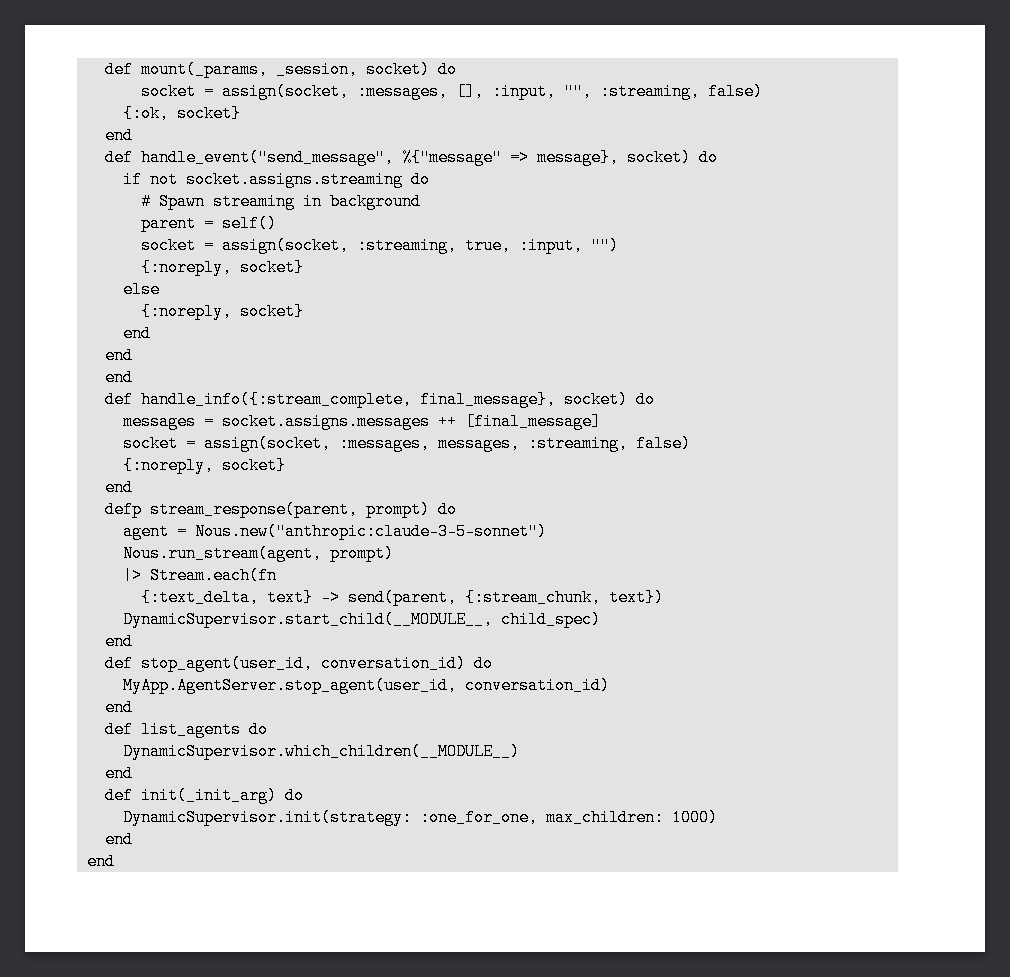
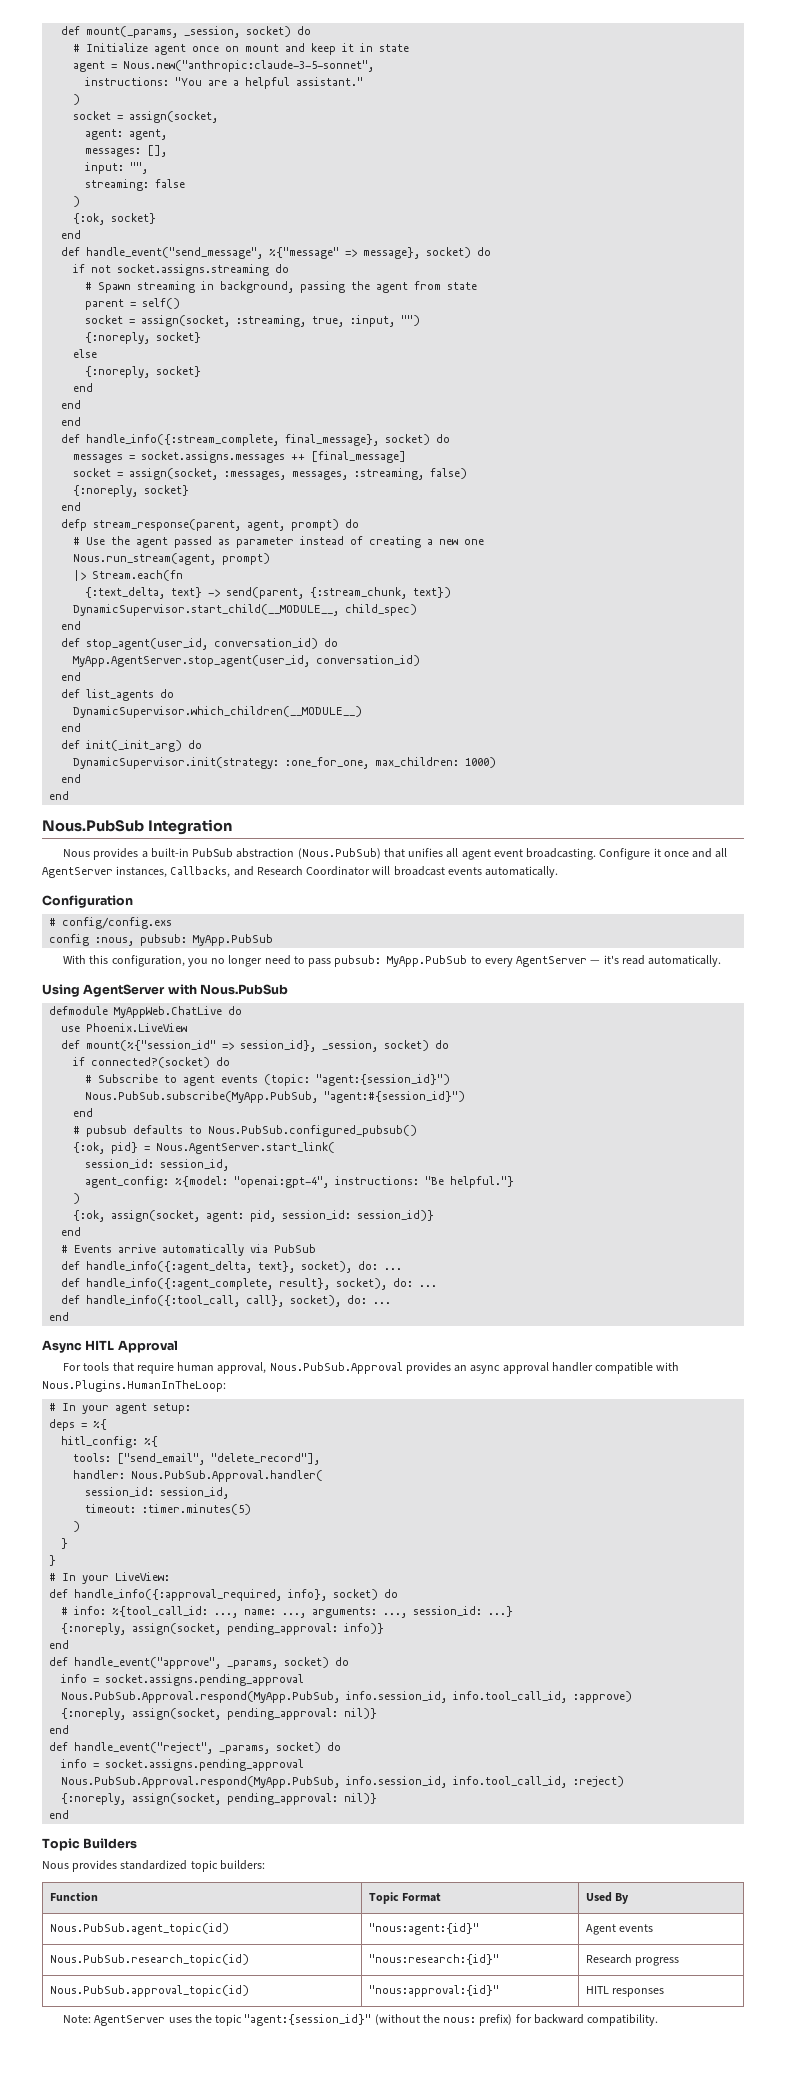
[141,83,449,100] // socket = assign(socket, :messages, -> [73,43,410,55] [73,60,375,72] [85,77,364,89] [73,94,81,105] [73,111,219,123] [85,129,168,140] [85,148,142,157] // # Initialize agent once on mount and keep it in state // agent = Nous.new("anthropic:claude-3-5-sonnet", // instructions: "You are a helpful assistant." // ) // socket = assign(socket, // agent: agent, // messages:
[492,83,557,100] :input, -> [85,162,125,174] // input:
[600,83,764,100] :streaming, false) -> [85,179,186,191] [73,196,81,207] // streaming: false // )
[330,193,422,210] background -> [220,281,478,293] background, passing the agent from state
(359, 509) none -> [247,520,286,531] agent,
[123,523,548,540] agent = Nous.new("anthropic:claude-3-5-sonnet") -> [73,536,485,548] # Use the agent passed as parameter instead of creating a new one
(116, 861) none -> [42,819,232,835] [63,848,728,860] [42,866,559,878] [42,895,133,908] [49,917,173,929] [49,934,274,946] [63,955,722,967] [42,984,289,997] [49,1006,243,1018] [61,1023,188,1032] [61,1040,450,1052] [73,1057,231,1068] [85,1074,451,1086] [85,1091,466,1103] [73,1108,94,1117] [73,1125,418,1137] [73,1142,336,1154] [85,1159,230,1171] [85,1176,515,1188] [73,1193,81,1204] [73,1210,435,1222] [61,1227,82,1236] [61,1244,317,1256] [61,1261,403,1273] [61,1278,438,1290] [61,1295,392,1307] [49,1312,70,1321] [42,1340,178,1353] [63,1362,680,1374] [42,1380,226,1392] [49,1403,192,1414] [49,1419,108,1431] [61,1436,159,1448] [73,1453,321,1465] [73,1470,324,1482] [85,1487,230,1499] [85,1504,252,1515] [73,1521,81,1532] [61,1538,69,1549] [49,1555,57,1566] [49,1572,171,1584] [49,1589,399,1601] [61,1606,514,1618] [61,1623,385,1635] [49,1640,70,1649] [49,1657,350,1669] [61,1674,305,1686] [61,1691,633,1703] [61,1708,378,1720] [49,1725,70,1734] [49,1742,342,1754] [61,1759,305,1771] [61,1776,625,1788] [61,1793,378,1805] [49,1810,70,1819] [42,1838,138,1851] [42,1860,265,1872] [49,1892,98,1901] [368,1892,441,1904] [585,1892,629,1904] [49,1923,229,1935] [368,1923,479,1935] [585,1924,653,1935] [49,1954,249,1966] [368,1954,499,1965] [585,1954,679,1966] [49,1985,249,1997] [368,1985,499,1997] [585,1986,664,1997] [63,2014,659,2026] // Nous.PubSub Integration // Nous provides a built-in PubSub abstraction (Nous.PubSub) that unifies all agent event broadcasting. Configure it once and all AgentServer instances, Callbacks, and Research Coordinator will broadcast events automatically. // Configuration // # config/config.exs // config :nous, pubsub: MyApp.PubSub // With this configuration, you no longer need to pass pubsub: MyApp.PubSub to every AgentServer — it's read automatically. // Using AgentServer with Nous.PubSub // defmodule MyAppWeb.ChatLive do // use Phoenix.LiveView // def mount(%{"session_id" => session_id}, _session, socket) do // if connected?(socket) do // # Subscribe to agent events (topic: "agent:{session_id}") // Nous.PubSub.subscribe(MyApp.PubSub, "agent:#{session_id}") // end // # pubsub defaults to Nous.PubSub.configured_pubsub() // {:ok, pid} = Nous.AgentServer.start_link( // session_id: session_id, // agent_config: %{model: "openai:gpt-4", instructions: "Be helpful."} // ) // {:ok, assign(socket, agent: pid, session_id: session_id)} // end // # Events arrive automatically via PubSub // def handle_info({:agent_delta, text}, socket), do: ... // def handle_info({:agent_complete, result}, socket), do: ... // def handle_info({:tool_call, call}, socket), do: ... // end // Async HITL Approval // For tools that require human approval, Nous.PubSub.Approval provides an async approval handler compatible with Nous.Plugins.HumanInTheLoop: // # In your agent setup: // deps = %{ // hitl_config: %{ // tools: ["send_email", "delete_record"], // handler: Nous.PubSub.Approval.handler( // session_id: session_id, // timeout: :timer.minutes(5) // ) // } // } // # In your LiveView: // def handle_info({:approval_required, info}, socket) do // # info: %{tool_call_id: ..., name: ..., arguments: ..., session_id: ...} // {:noreply, assign(socket, pending_approval: info)} // end // def handle_event("approve", _params, socket) do // info = socket.assigns.pending_approval // Nous.PubSub.Approval.respond(MyApp.PubSub, info.session_id, info.tool_call_id, :approve) // {:noreply, assign(socket, pending_approval: nil)} // end // def handle_event("reject", _params, socket) do // info = socket.assigns.pending_approval // Nous.PubSub.Approval.respond(MyApp.PubSub, info.session_id, info.tool_call_id, :reject) // {:noreply, assign(socket, pending_approval: nil)} // end // Topic Builders // Nous provides standardized topic builders: // Function | Topic Format | Used By // Nous.PubSub.agent_topic(id) | "nous:agent:{id}" | Agent events // Nous.PubSub.research_topic(id) | "nous:research:{id}" | Research progress // Nous.PubSub.approval_topic(id) | "nous:approval:{id}" | HITL responses // Note: AgentServer uses the topic "agent:{session_id}" (without the nous: prefix) for backward compatibility.

